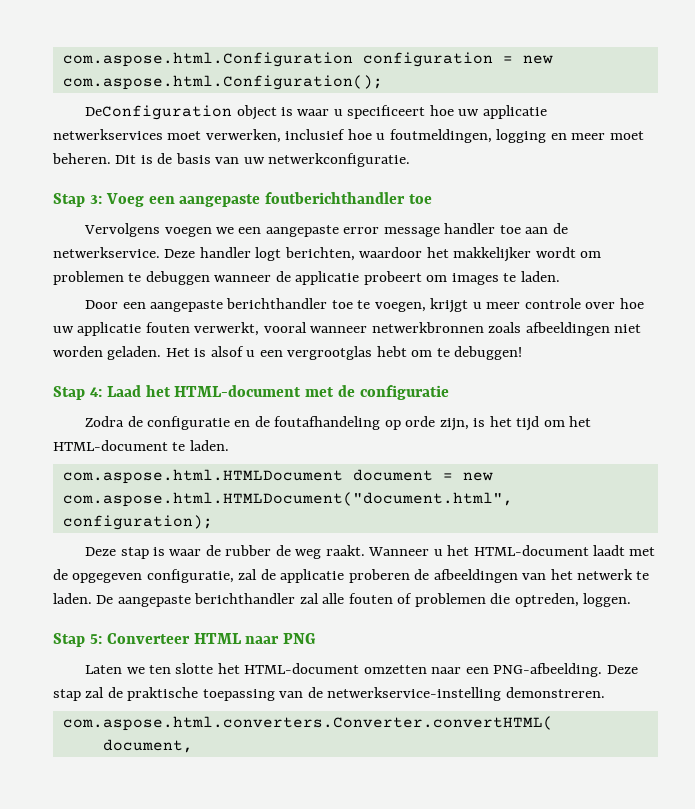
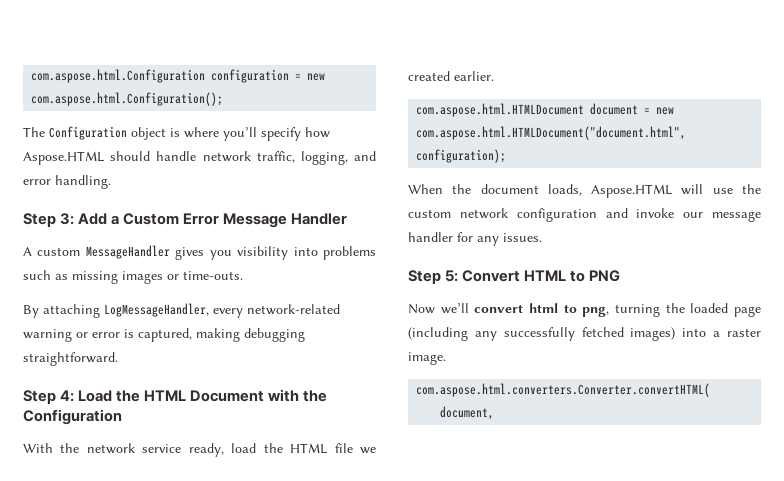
[85,105,547,120] [53,129,644,143] [52,153,411,167] [53,192,433,207] [84,223,568,237] [53,247,602,262] [53,271,560,285] [85,298,644,313] [53,322,642,336] [53,346,523,360] [53,385,450,400] [85,416,591,431] [53,440,229,451] DeConfiguration object is waar u specificeert hoe uw applicatie netwerkservices moet verwerken, inclusief hoe u foutmeldingen, logging en meer moet beheren. Dit is de basis van uw netwerkconfiguratie. // Stap 3: Voeg een aangepaste foutberichthandler toe // Vervolgens voegen we een aangepaste error message handler toe aan de netwerkservice. Deze handler logt berichten, waardoor het makkelijker wordt om problemen te debuggen wanneer de applicatie probeert om images te laden. // Door een aangepaste berichthandler toe te voegen, krijgt u meer controle over hoe uw applicatie fouten verwerkt, vooral wanneer netwerkbronnen zoals afbeeldingen niet worden geladen. Het is alsof u een vergrootglas hebt om te debuggen! // Stap 4: Laad het HTML-document met de configuratie // Zodra de configuratie en de foutafhandeling op orde zijn, is het tijd om het HTML-document te laden. -> [23,126,330,141] [23,151,376,165] [23,175,111,189] [23,213,348,228] [23,245,376,260] [23,270,243,284] [23,303,340,318] [23,328,305,342] [23,352,118,366] [23,389,328,404] [23,409,122,425] [23,443,377,457] [408,71,494,81] The Configuration object is where you’ll specify how Aspose.HTML should handle network traffic, logging, and error handling. // Step 3: Add a Custom Error Message Handler // A custom MessageHandler gives you visibility into problems such as missing images or time‑outs. // By attaching LogMessageHandler, every network‑related warning or error is captured, making debugging straightforward. // Step 4: Load the HTML Document with the Configuration // With the network service ready, load the HTML file we created earlier.
[85,545,656,559] [53,569,650,583] [53,593,632,607] [53,633,317,647] [85,663,638,677] [53,687,605,701] Deze stap is waar de rubber de weg raakt. Wanneer u het HTML-document laadt met de opgegeven configuratie, zal de applicatie proberen de afbeeldingen van het netwerk te laden. De aangepaste berichthandler zal alle fouten of problemen die optreden, loggen. // Stap 5: Converteer HTML naar PNG // Laten we ten slotte het HTML-document omzetten naar een PNG-afbeelding. Deze stap zal de praktische toepassing van de netwerkservice-instelling demonstreren. -> [408,184,761,198] [408,208,761,222] [408,232,542,246] [408,270,621,284] [408,303,761,317] [408,327,761,341] [408,352,446,365] When the document loads, Aspose.HTML will use the custom network configuration and invoke our message handler for any issues. // Step 5: Convert HTML to PNG // Now we’ll convert html to png, turning the loaded page (including any successfully fetched images) into a raster image.

